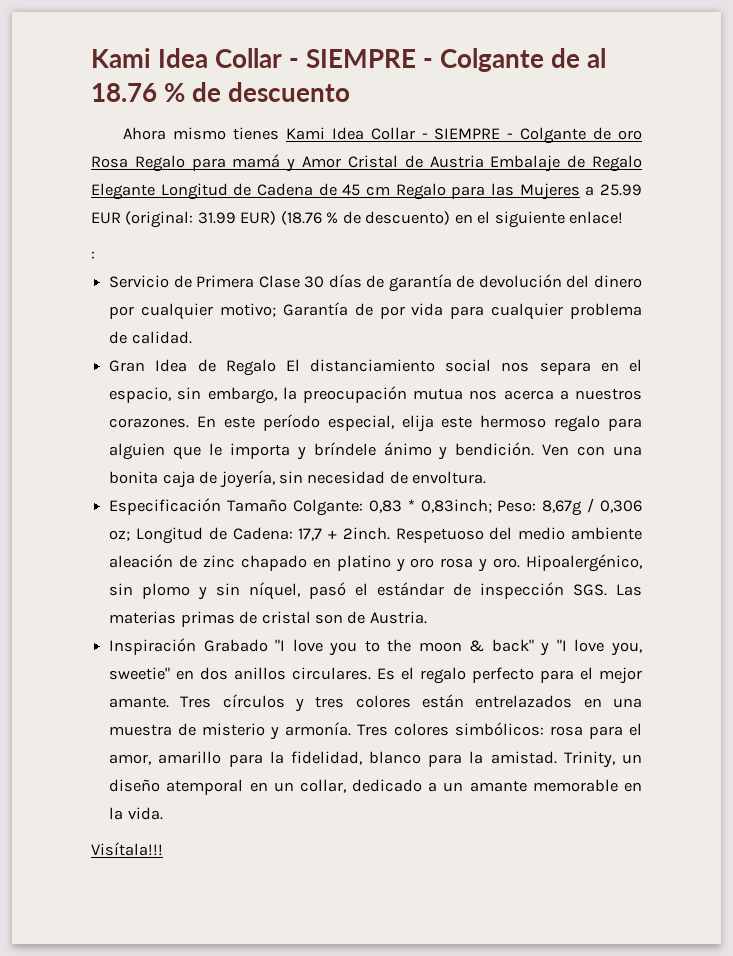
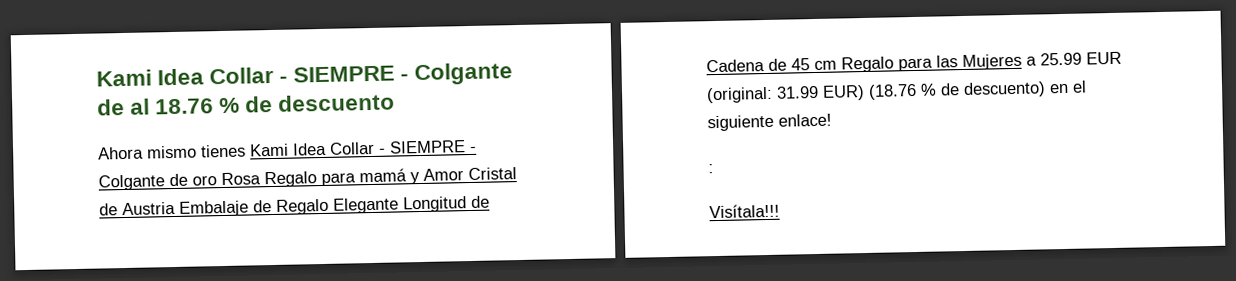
[109,274,643,292] [109,302,642,320] [109,331,192,344] [109,359,642,376] [109,386,642,404] [109,414,642,432] [109,442,642,460] [109,470,487,488] [109,498,642,516] [109,527,643,544] [109,554,642,572] [109,582,643,600] [109,611,427,627] [109,638,642,656] [109,667,643,684] [109,694,642,712] [109,722,643,740] [109,751,643,768] [109,779,643,795] [109,807,163,820] // Servicio de Primera Clase 30 días de garantía de devolución del dinero por cualquier motivo; Garantía de por vida para cualquier problema de calidad. // Gran Idea de Regalo El distanciamiento social nos separa en el espacio, sin embargo, la preocupación mutua nos acerca a nuestros corazones. En este período especial, elija este hermoso regalo para alguien que le importa y bríndele ánimo y bendición. Ven con una bonita caja de joyería, sin necesidad de envoltura. // Especificación Tamaño Colgante: 0,83 * 0,83inch; Peso: 8,67g / 0,306 oz; Longitud de Cadena: 17,7 + 2inch. Respetuoso del medio ambiente aleación de zinc chapado en platino y oro rosa y oro. Hipoalergénico, sin plomo y sin níquel, pasó el estándar de inspección SGS. Las materias primas de cristal son de Austria. // Inspiración Grabado "I love you to the moon & back" y "I love you, sweetie" en dos anillos circulares. Es el regalo perfecto para el mejor amante. Tres círculos y tres colores están entrelazados en una muestra de misterio y armonía. Tres colores simbólicos: rosa para el amor, amarillo para la fidelidad, blanco para la amistad. Trinity, un diseño atemporal en un collar, dedicado a un amante memorable en la vida. -> (714, 169) none

